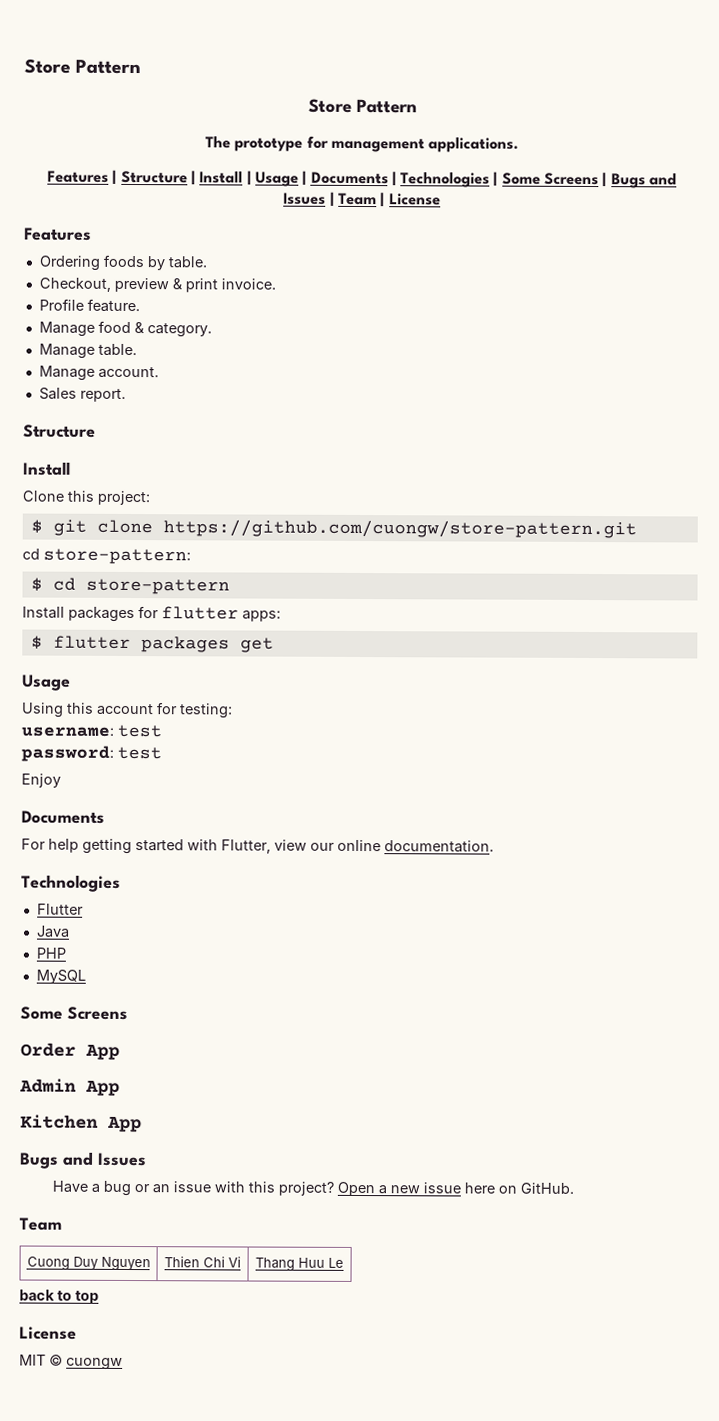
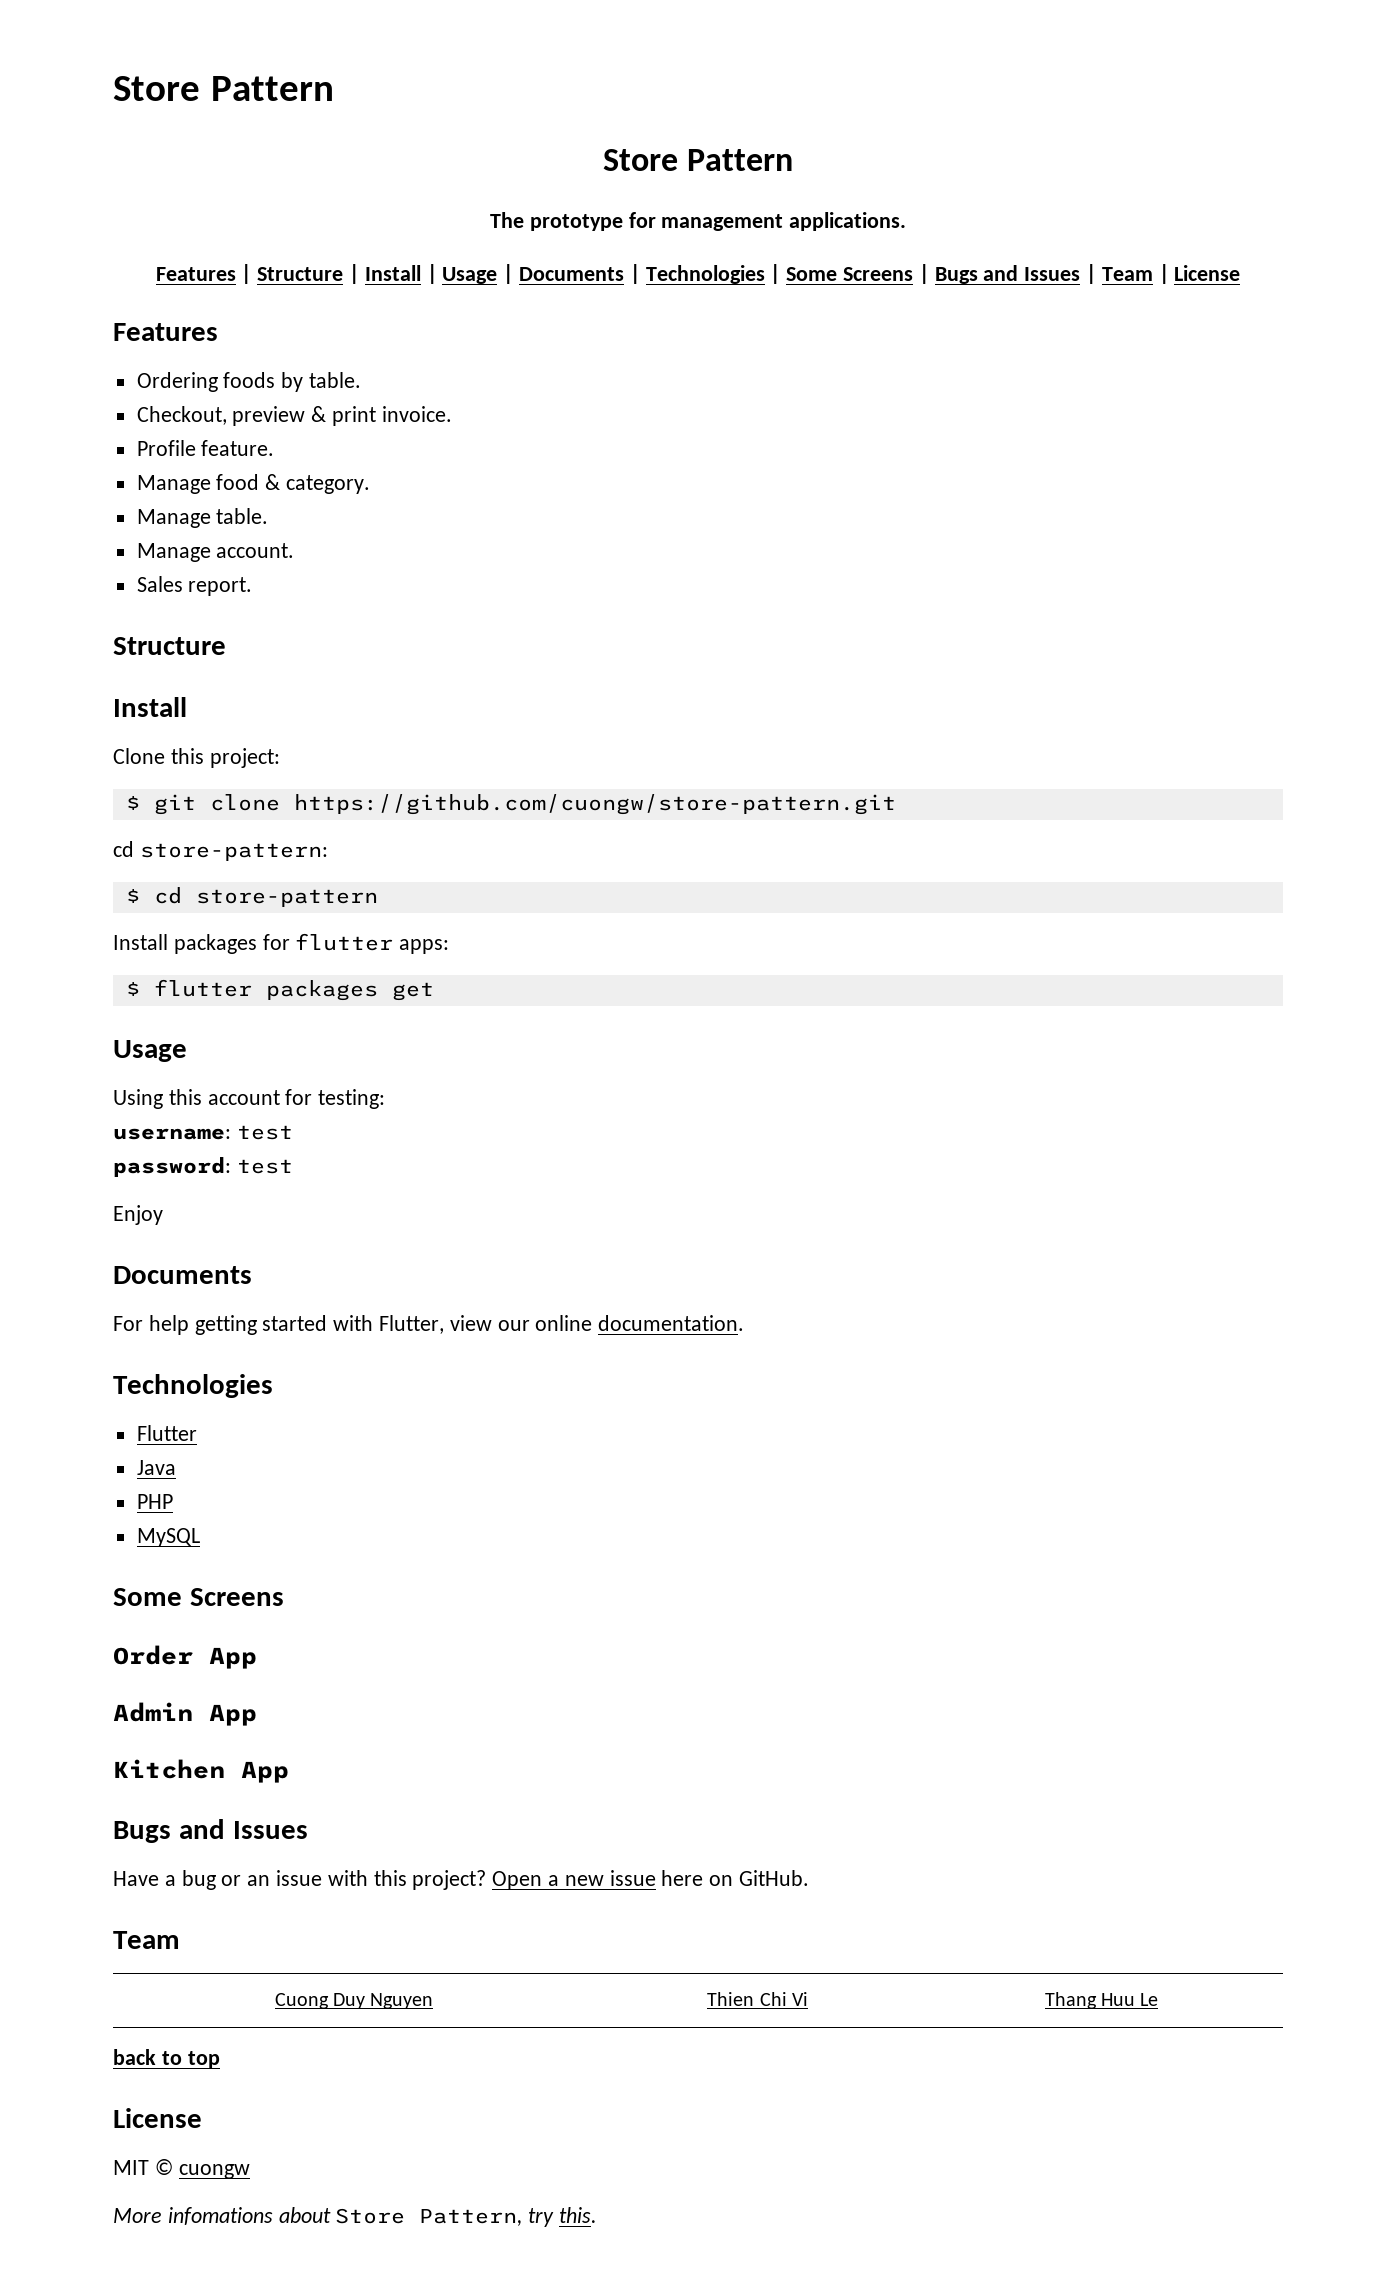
(123, 1363) none -> [113,2207,598,2227] // More infomations about Store Pattern, try this.

